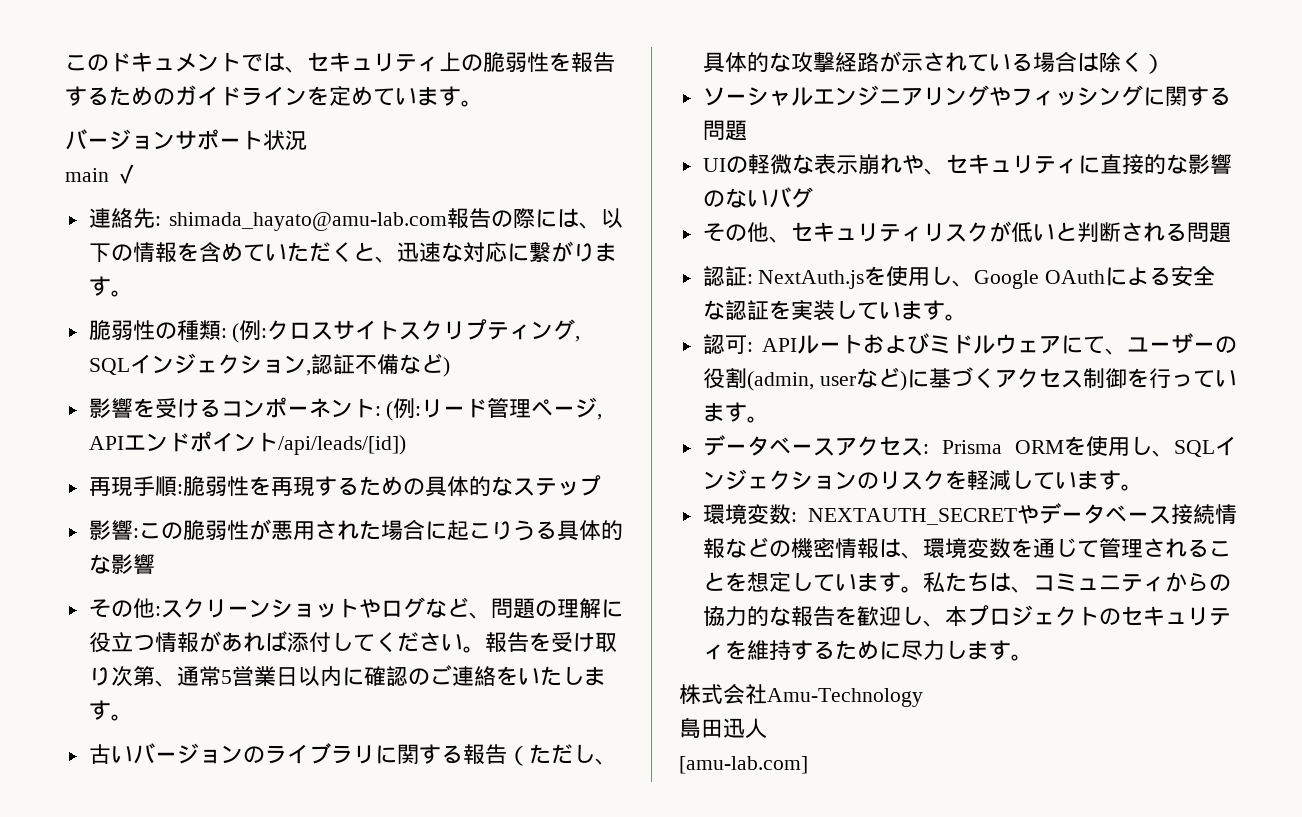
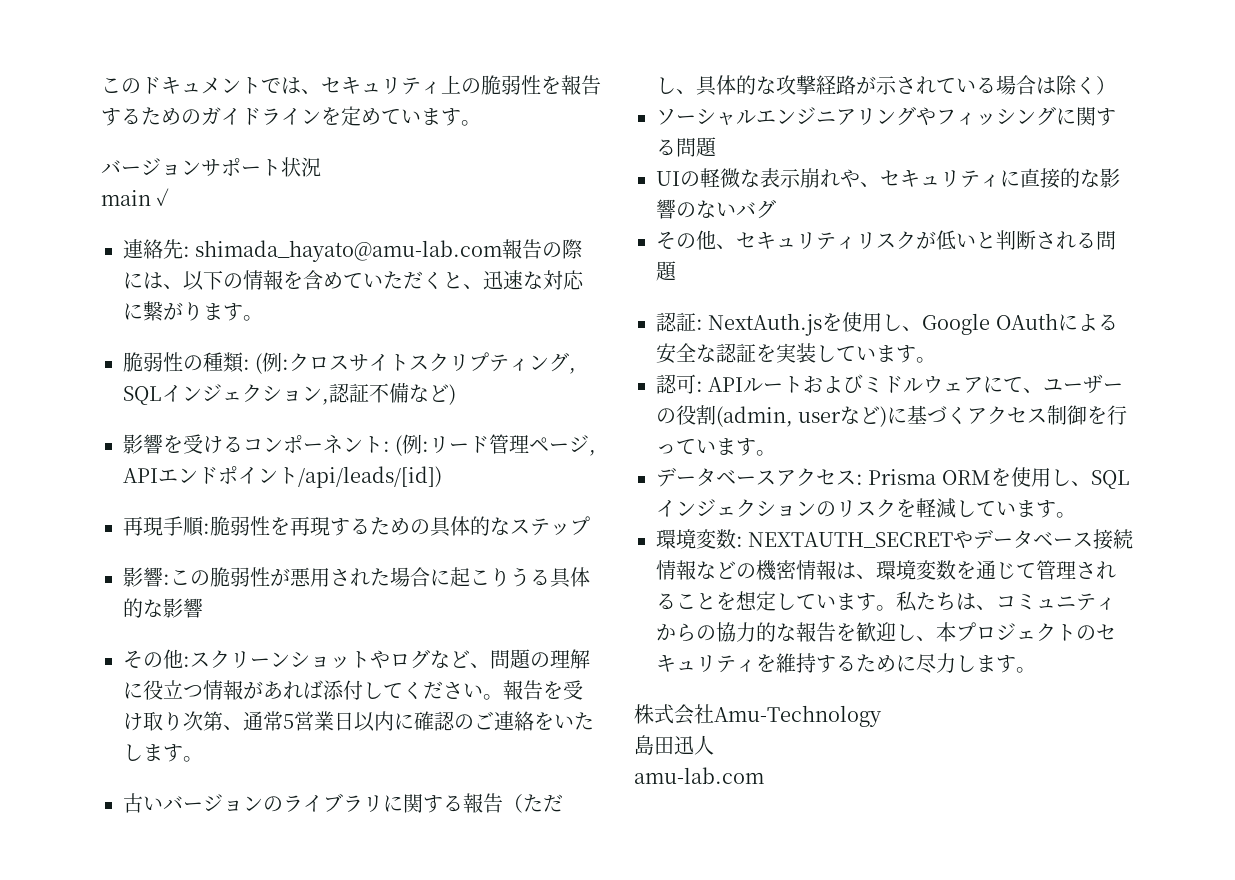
[679,756,808,774] [amu-lab.com] -> [634,767,764,784] amu-lab.com

